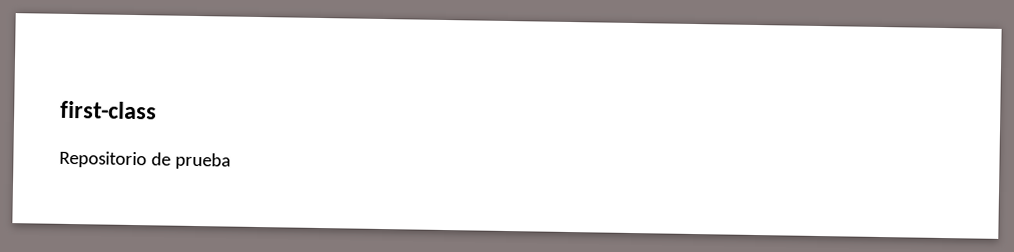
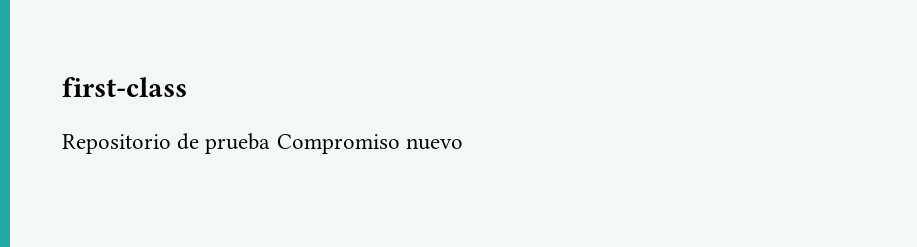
(231, 161) none -> [276,134,463,154] Compromiso nuevo

